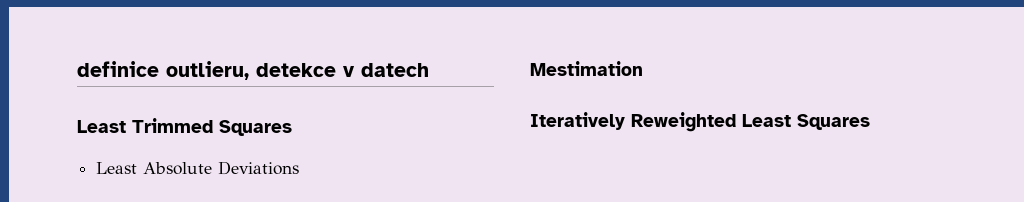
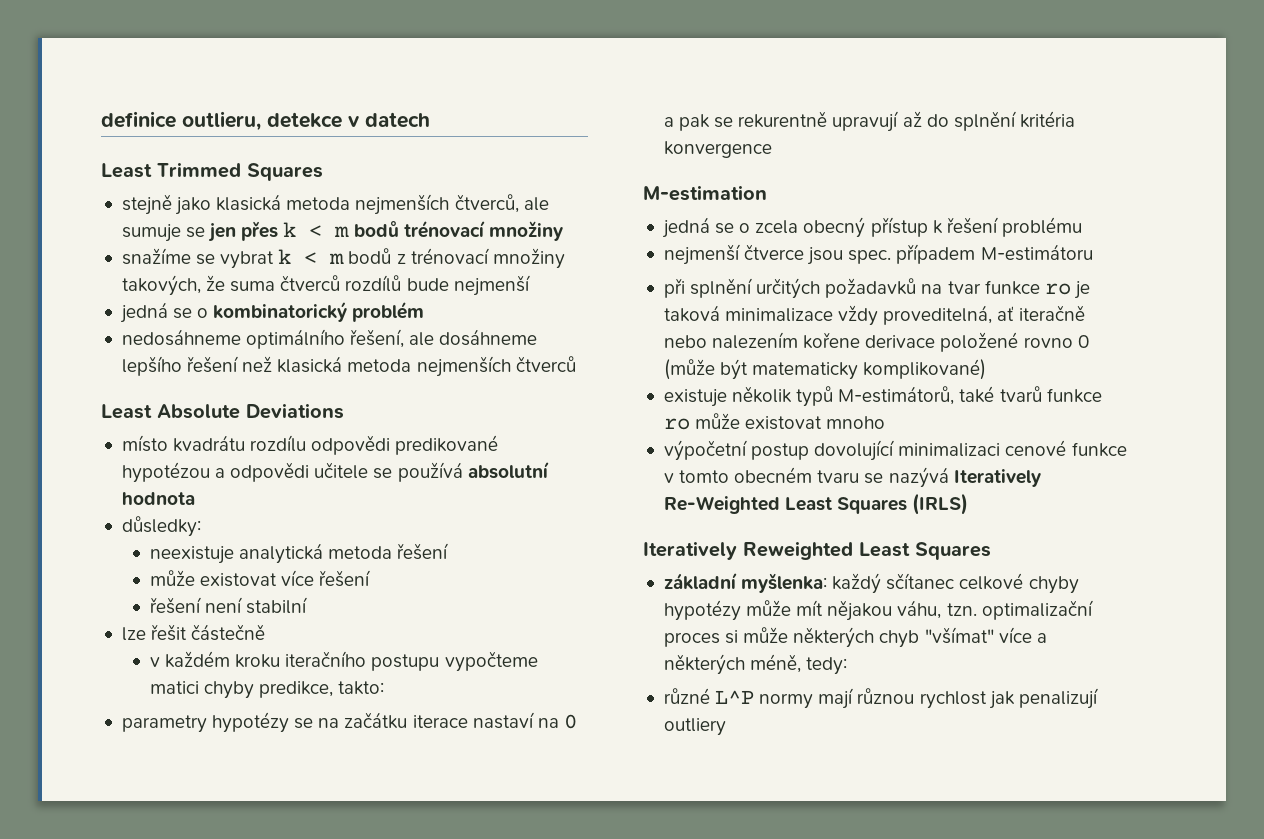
[96,161,300,175] [530,61,643,76] [530,112,870,132] Least Absolute Deviations // Mestimation // Iteratively Reweighted Least Squares -> [121,194,549,215] [121,220,563,242] [121,248,565,269] [121,275,531,296] [119,301,425,323] [121,329,538,349] [121,356,576,377] [101,403,344,419] [121,435,499,455] [121,461,549,483] [121,492,195,505] [121,516,201,537] [149,543,450,564] [149,570,372,587] [149,597,309,614] [121,624,266,641] [149,651,538,672] [149,681,385,699] [121,712,577,733] [663,111,1075,132] [663,141,772,158] [643,185,767,201] [661,217,1082,238] [663,244,1093,265] [663,278,1090,299] [663,305,1085,326] [663,332,1089,352] [663,359,987,380] [663,386,1102,407] [663,413,886,430] [663,440,1127,461] [663,467,1041,488] [663,493,969,515] [643,541,991,560] [663,572,1079,594] [663,600,1094,621] [663,627,1047,648] [663,654,848,675] [663,688,1099,709] [663,718,726,736] stejně jako klasická metoda nejmenších čtverců, ale sumuje se jen přes k < m bodů trénovací množiny // snažíme se vybrat k < m bodů z trénovací množiny takových, že suma čtverců rozdílů bude nejmenší // jedná se o kombinatorický problém // nedosáhneme optimálního řešení, ale dosáhneme lepšího řešení než klasická metoda nejmenších čtverců // Least Absolute Deviations // místo kvadrátu rozdílu odpovědi predikované hypotézou a odpovědi učitele se používá absolutní hodnota // důsledky: // neexistuje analytická metoda řešení // může existovat více řešení // řešení není stabilní // lze řešit částečně // v každém kroku iteračního postupu vypočteme matici chyby predikce, takto: // parametry hypotézy se na začátku iterace nastaví na 0 a pak se rekurentně upravují až do splnění kritéria konvergence // M-estimation // jedná se o zcela obecný přístup k řešení problému // nejmenší čtverce jsou spec. případem M-estimátoru // při splnění určitých požadavků na tvar funkce ro je taková minimalizace vždy proveditelná, ať iteračně nebo nalezením kořene derivace položené rovno 0 (může být matematicky komplikované) // existuje několik typů M-estimátorů, také tvarů funkce ro může existovat mnoho // výpočetní postup dovolující minimalizaci cenové funkce v tomto obecném tvaru se nazývá Iteratively Re-Weighted Least Squares (IRLS) // Iteratively Reweighted Least Squares // základní myšlenka: každý sčítanec celkové chyby hypotézy může mít nějakou váhu, tzn. optimalizační proces si může některých chyb "všímat" více a některých méně, tedy: // různé L^P normy mají různou rychlost jak penalizují outliery

